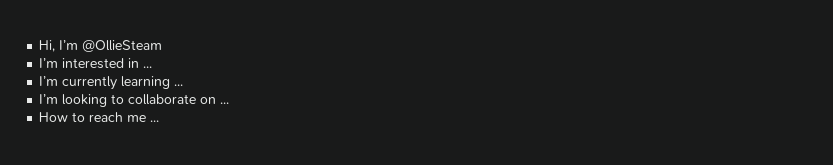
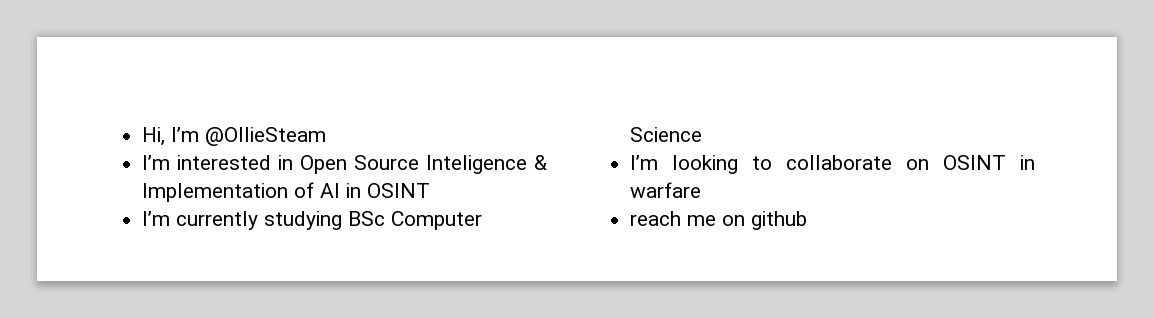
[143,66,153,68] [39,76,184,90] ... // I’m currently learning ... -> [300,155,547,174] [142,182,431,202] [142,211,483,230] [630,127,703,142] Open Source Inteligence & Implementation of AI in OSINT // I’m currently studying BSc Computer Science
[220,102,230,104] [39,112,160,122] ... // How to reach me ... -> [943,155,1035,170] [630,182,702,198] [630,211,808,230] OSINT in warfare // reach me on github

